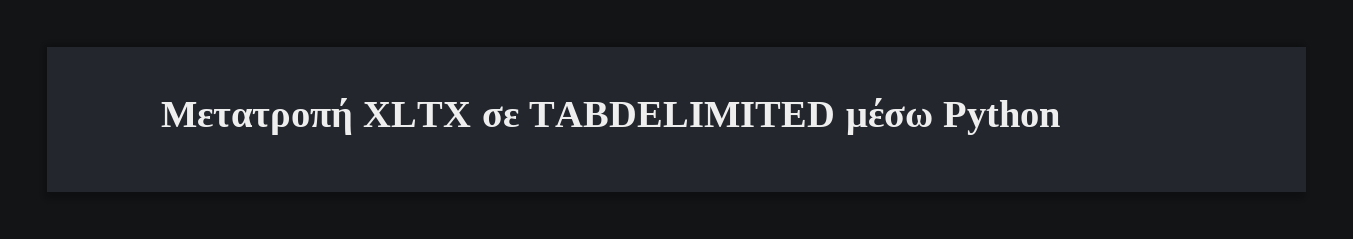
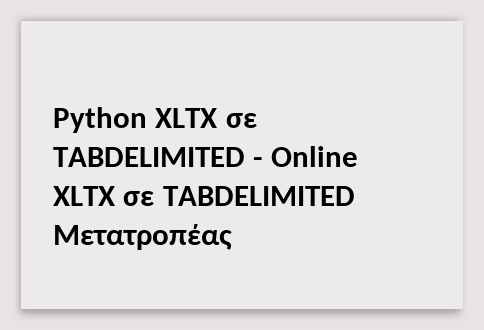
[161,98,1060,135] Μετατροπή XLTX σε TABDELIMITED μέσω Python -> [53,107,257,133] [53,146,358,167] [53,186,355,206] [53,224,232,250] Python XLTX σε TABDELIMITED - Online XLTX σε TABDELIMITED Μετατροπέας

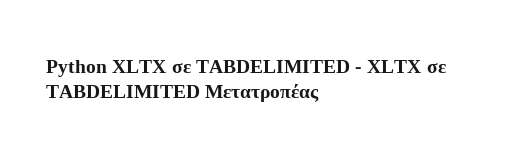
[270,146,358,167] Online -> (363, 70) none

